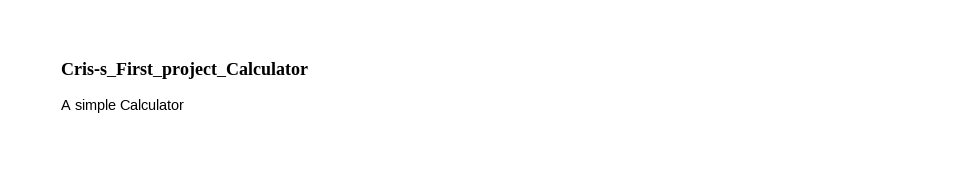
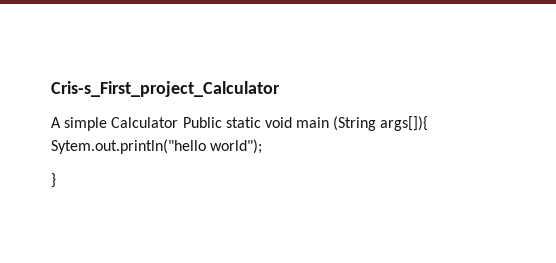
(184, 104) none -> [182,116,429,131] [51,139,263,154] [51,173,56,188] Public static void main (String args[]){ Sytem.out.println("hello world"); // }

